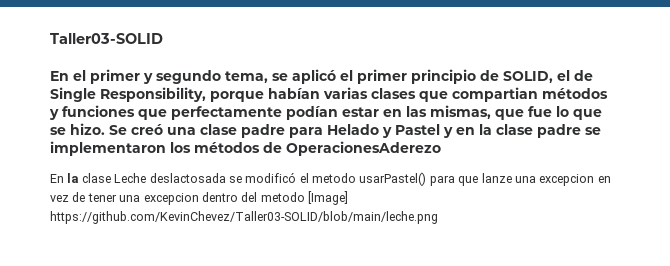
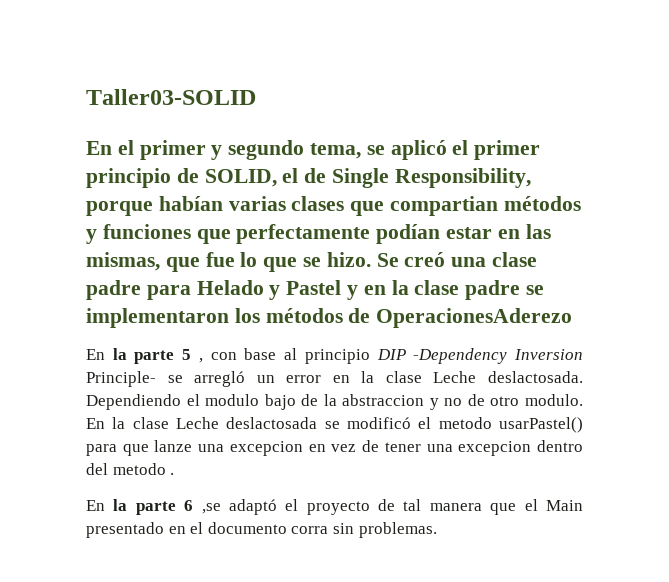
(80, 178) none -> [134,348,583,364] [86,371,583,387] [86,394,583,410] [86,417,126,429] parte 5 , con base al principio DIP -Dependency Inversion Principle- se arregló un error en la clase Leche deslactosada. Dependiendo el modulo bajo de la abstraccion y no de otro modulo. En la
[308,191,348,205] [50,211,438,224] [Image] https://github.com/KevinChevez/Taller03-SOLID/blob/main/leche.png -> [170,473,175,475] [86,499,583,515] [86,522,437,538] . // En la parte 6 ,se adaptó el proyecto de tal manera que el Main presentado en el documento corra sin problemas.

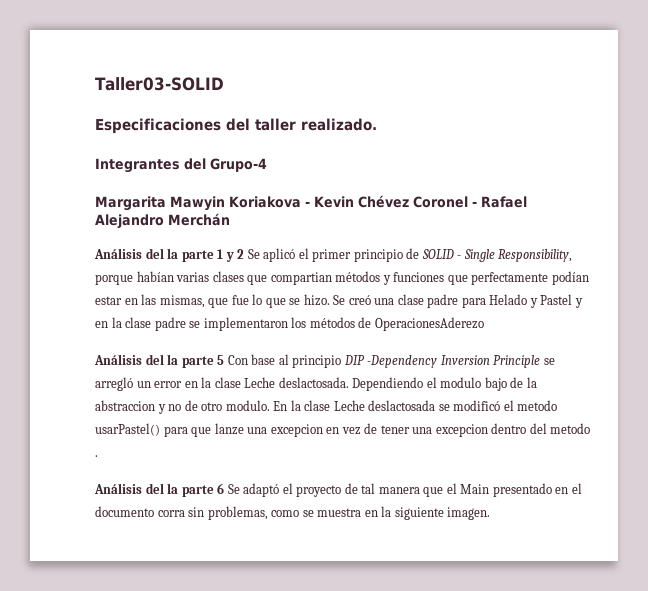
[86,140,385,160] En el primer y segundo tema, se -> [95,118,377,134] [95,158,267,173] [95,195,527,211] [95,213,230,229] [94,248,260,262] Especificaciones del taller realizado. // Integrantes del Grupo-4 // Margarita Mawyin Koriakova - Kevin Chévez Coronel - Rafael Alejandro Merchán // Análisis del la parte 1 y 2 Se
[204,168,327,187] SOLID, el de -> [421,249,462,259] SOLID -
[86,349,105,360] En -> [94,354,164,365] Análisis del
[198,352,237,363] , con -> [227,355,248,365] Con
[86,371,156,387] Principle- -> [493,355,541,368] Principle
[86,500,105,511] En -> [94,483,164,494] Análisis del
[201,503,221,514] ,se -> [227,484,240,494] Se
[358,522,437,538] problemas. -> [207,506,491,520] problemas, como se muestra en la siguiente imagen.

